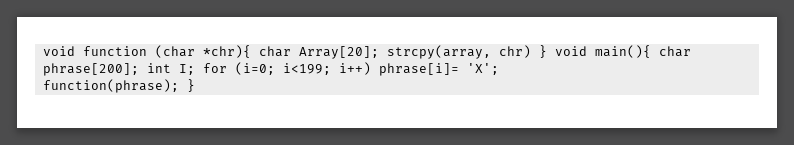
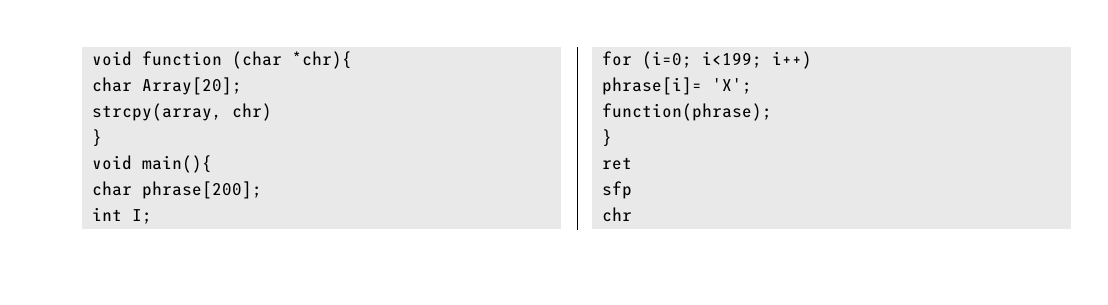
(251, 51) none -> (352, 60) //
(379, 52) none -> (242, 86) //
[538,45,547,58] } -> [91,129,102,147] // } //
(651, 51) none -> (212, 164) //
(139, 69) none -> (262, 190) //
(195, 69) none -> (152, 216) //
(371, 68) none -> (812, 60) //
[186,79,195,92] } -> [601,129,612,147] [601,157,632,170] [601,181,632,199] [601,207,632,222] // } // ret // sfp // chr

